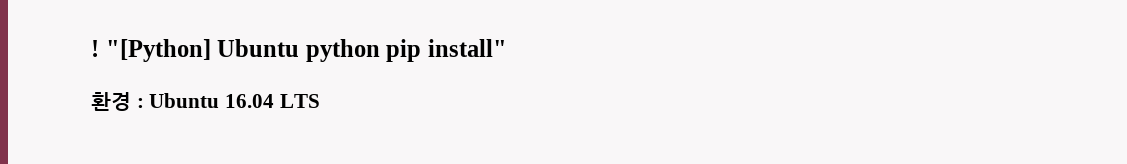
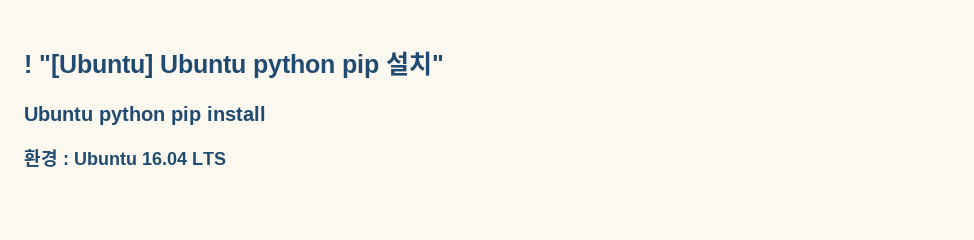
[105,39,508,62] "[Python] Ubuntu python pip install" -> [39,51,444,78] [24,106,266,125] "[Ubuntu] Ubuntu python pip 설치" // Ubuntu python pip install

